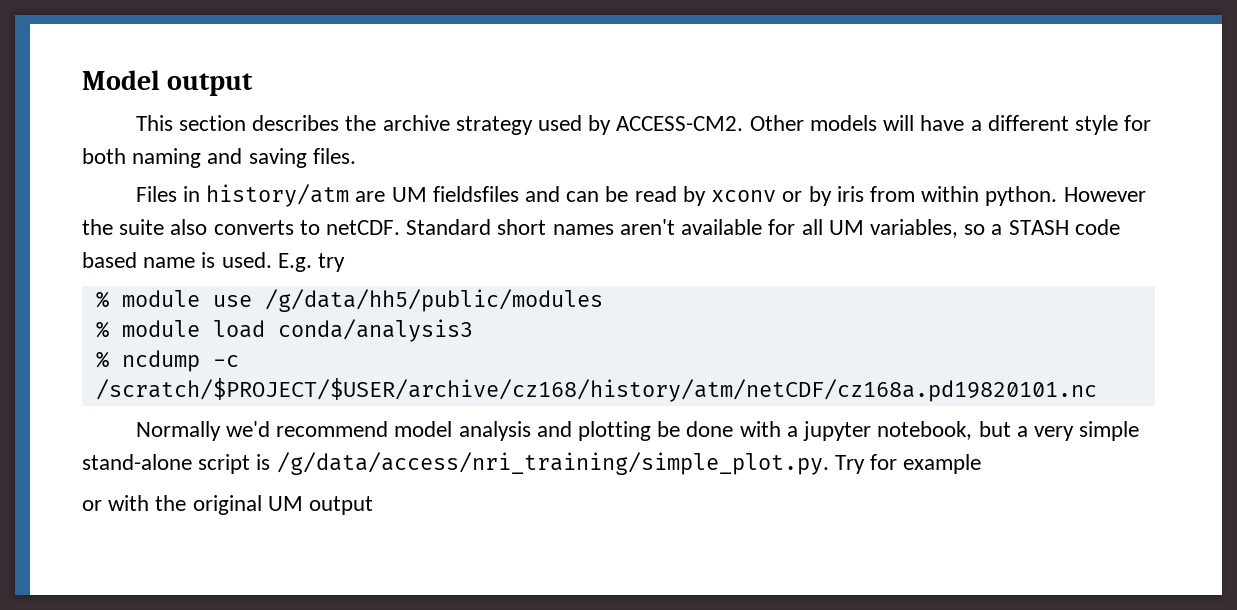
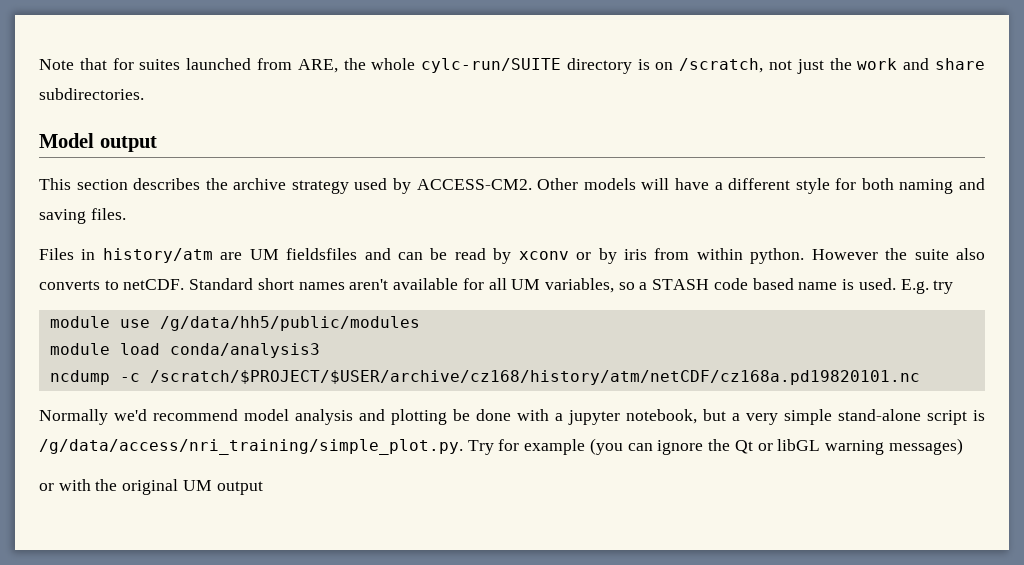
(82, 80) none -> [39,58,985,74] [39,88,144,100] Note that for suites launched from ARE, the whole cylc-run/SUITE directory is on /scratch, not just the work and share subdirectories. //
[95,291,109,308] % -> (954, 287) none
[95,321,109,338] % -> (420, 323) none
[95,351,109,368] % -> (320, 350) none
(982, 464) none -> [589,438,963,455] (you can ignore the Qt or libGL warning messages)

